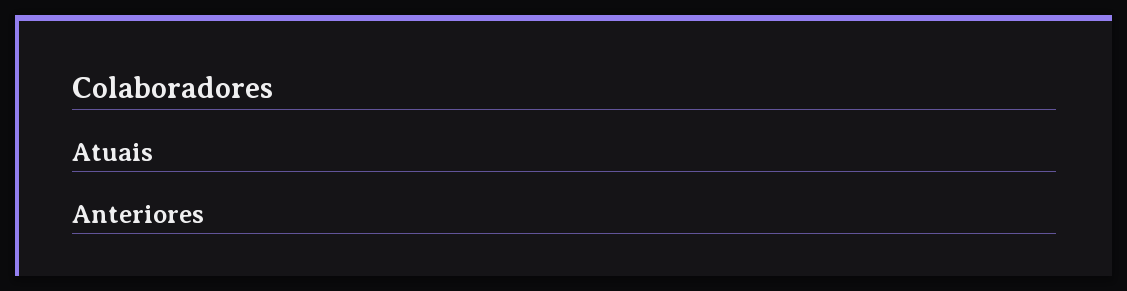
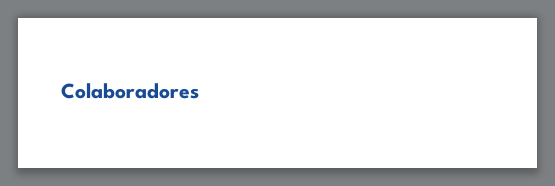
[72,143,153,161] [72,205,204,223] // Atuais // Anteriores -> (199, 91) none

